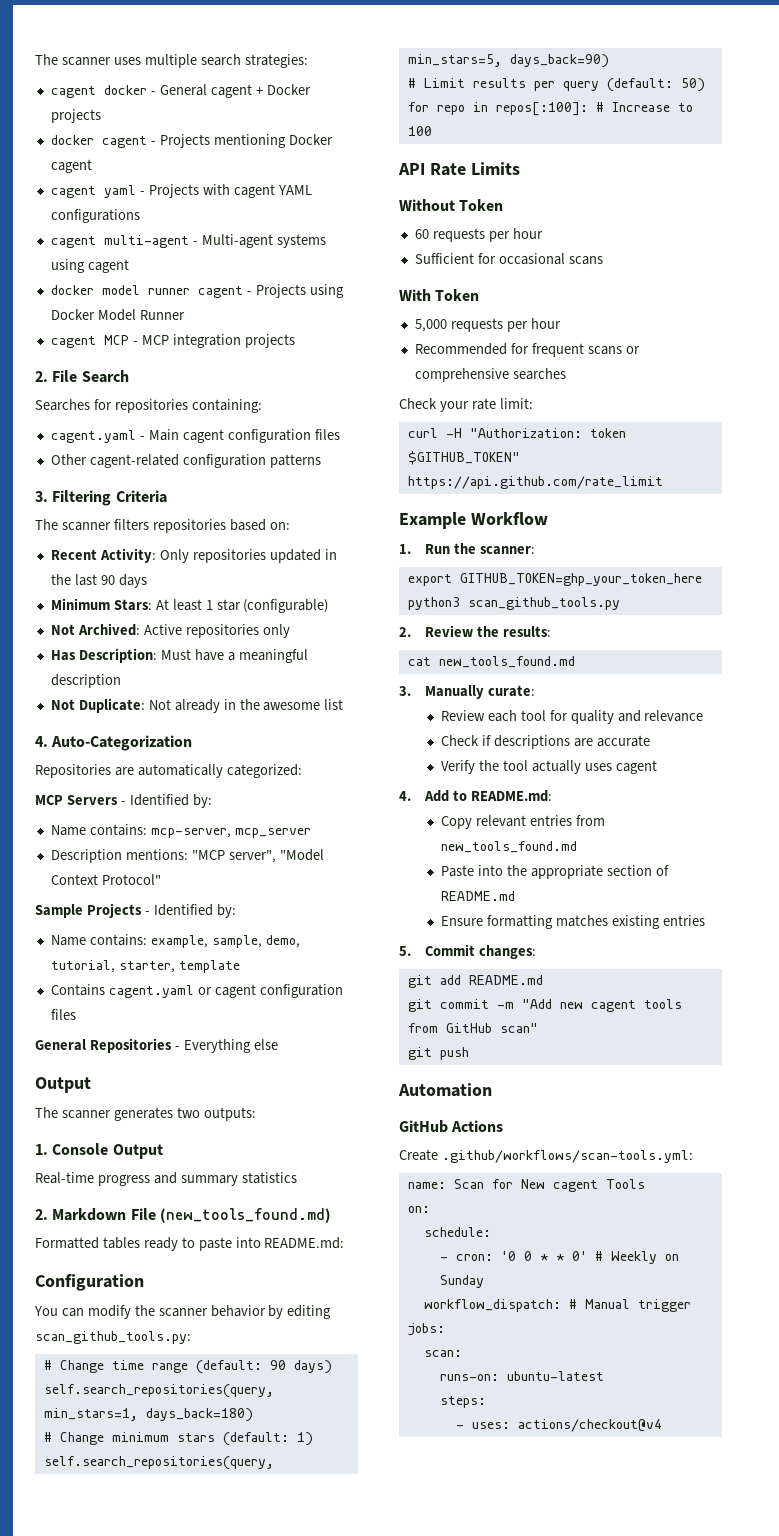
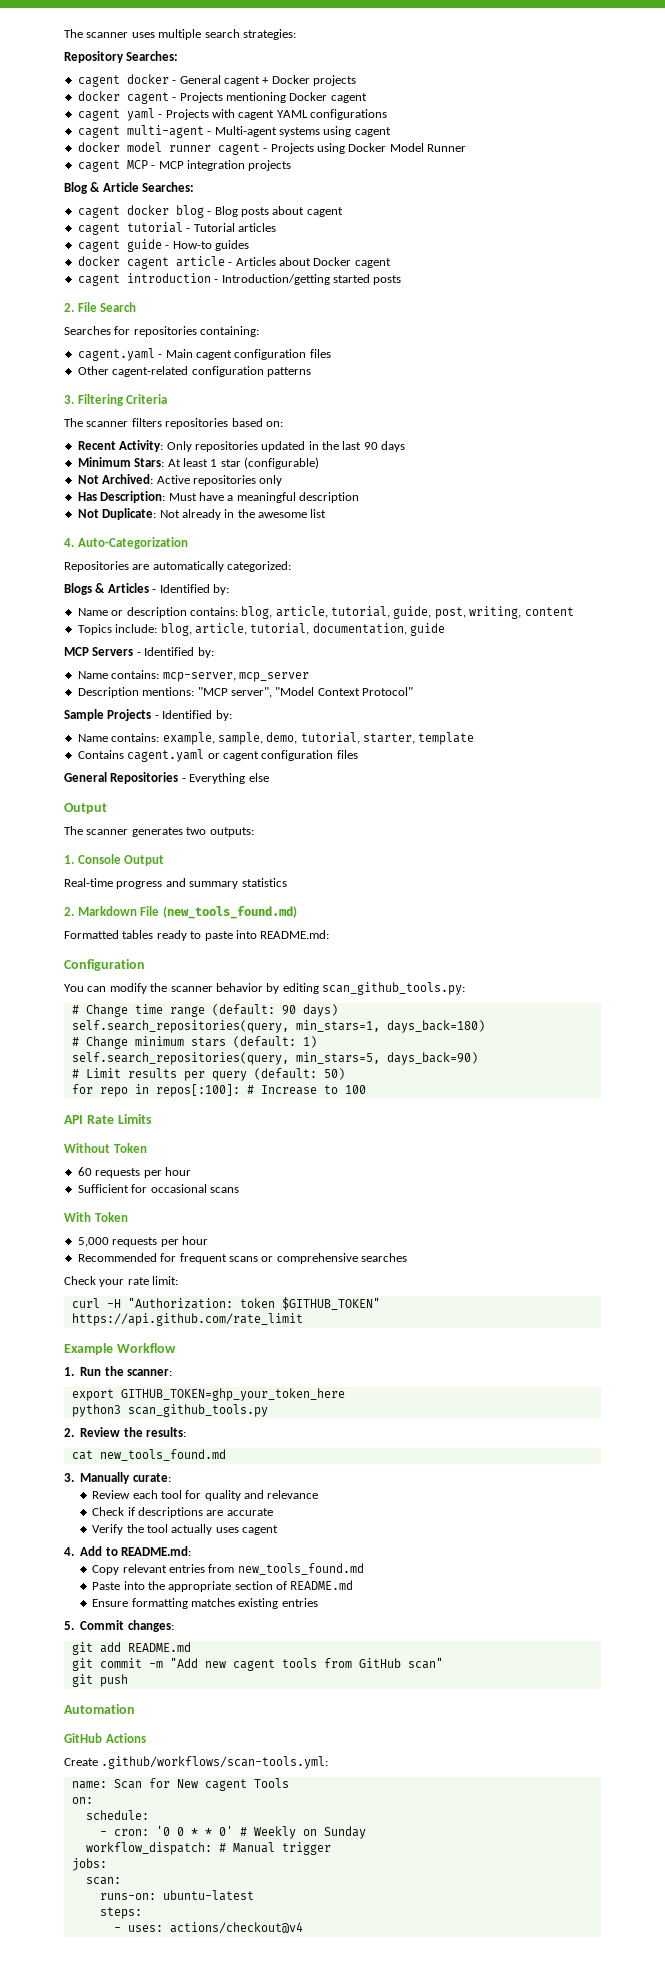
(308, 61) none -> [64,51,179,63] // Repository Searches:
(295, 341) none -> [64,182,195,194] [77,205,343,218] [77,222,276,235] [77,239,249,252] [77,256,391,269] [77,273,402,286] // Blog & Article Searches: // cagent docker blog - Blog posts about cagent // cagent tutorial - Tutorial articles // cagent guide - How-to guides // docker cagent article - Articles about Docker cagent // cagent introduction - Introduction/getting started posts
(302, 771) none -> [64,583,229,595] [77,606,574,619] [77,623,445,636] // Blogs & Articles - Identified by: // Name or description contains: blog, article, tutorial, guide, post, writing, content // Topics include: blog, article, tutorial, documentation, guide

